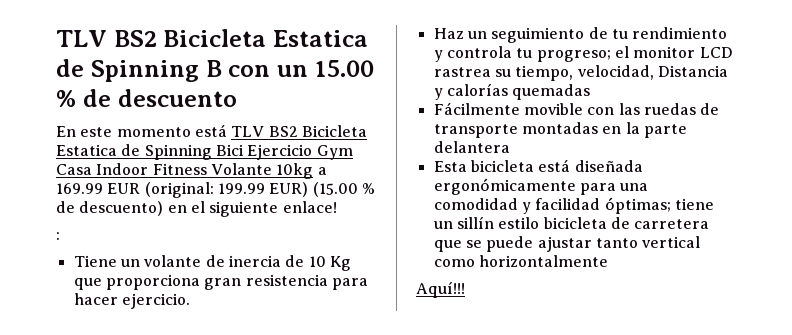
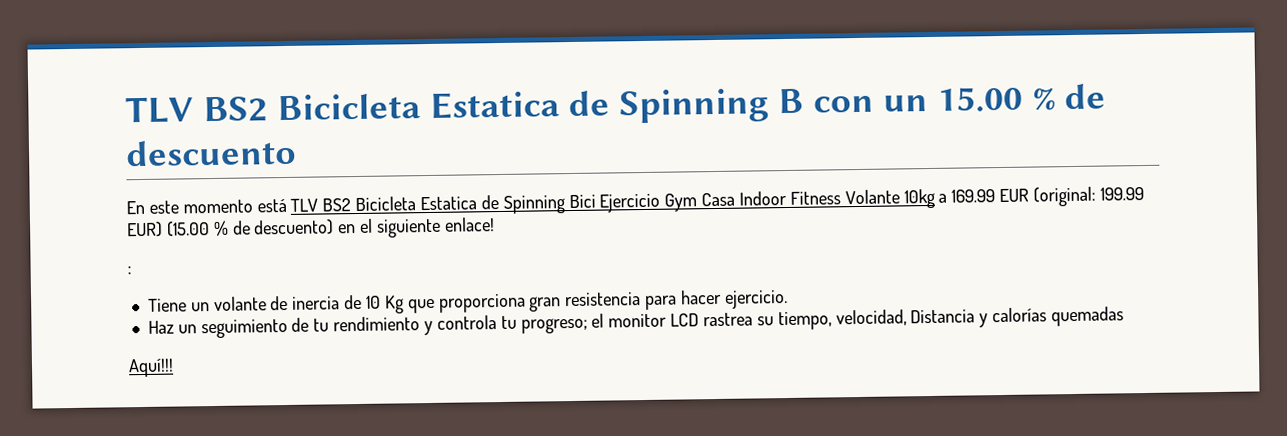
[433,102,720,115] [433,122,687,138] [433,141,510,153] [433,159,643,172] [433,178,649,195] [433,197,714,214] [433,216,710,229] [433,236,701,252] [433,255,608,267] // Fácilmente movible con las ruedas de transporte montadas en la parte delantera // Esta bicicleta está diseñada ergonómicamente para una comodidad y facilidad óptimas; tiene un sillín estilo bicicleta de carretera que se puede ajustar tanto vertical como horizontalmente -> (1125, 316) none

